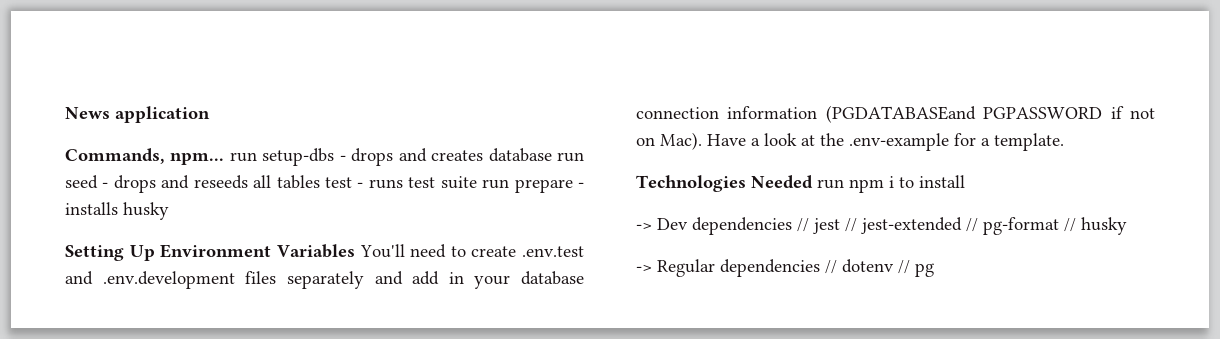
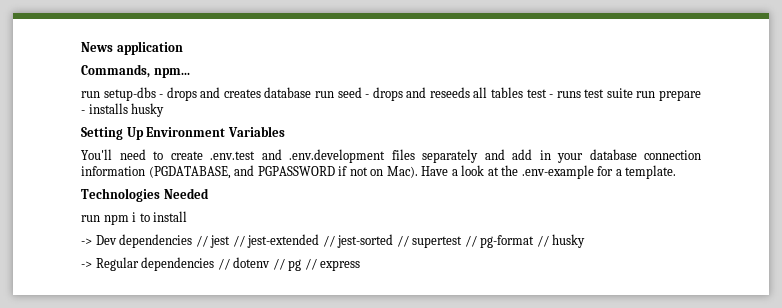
(225, 158) none -> (190, 73) //
(355, 251) none -> (285, 131) //
[825,105,976,123] (PGDATABASEand -> [148,165,255,179] (PGDATABASE, and
(813, 182) none -> (209, 193) //
(978, 225) none -> [337,234,477,248] jest-sorted // supertest //
(934, 270) none -> [304,258,361,271] // express

